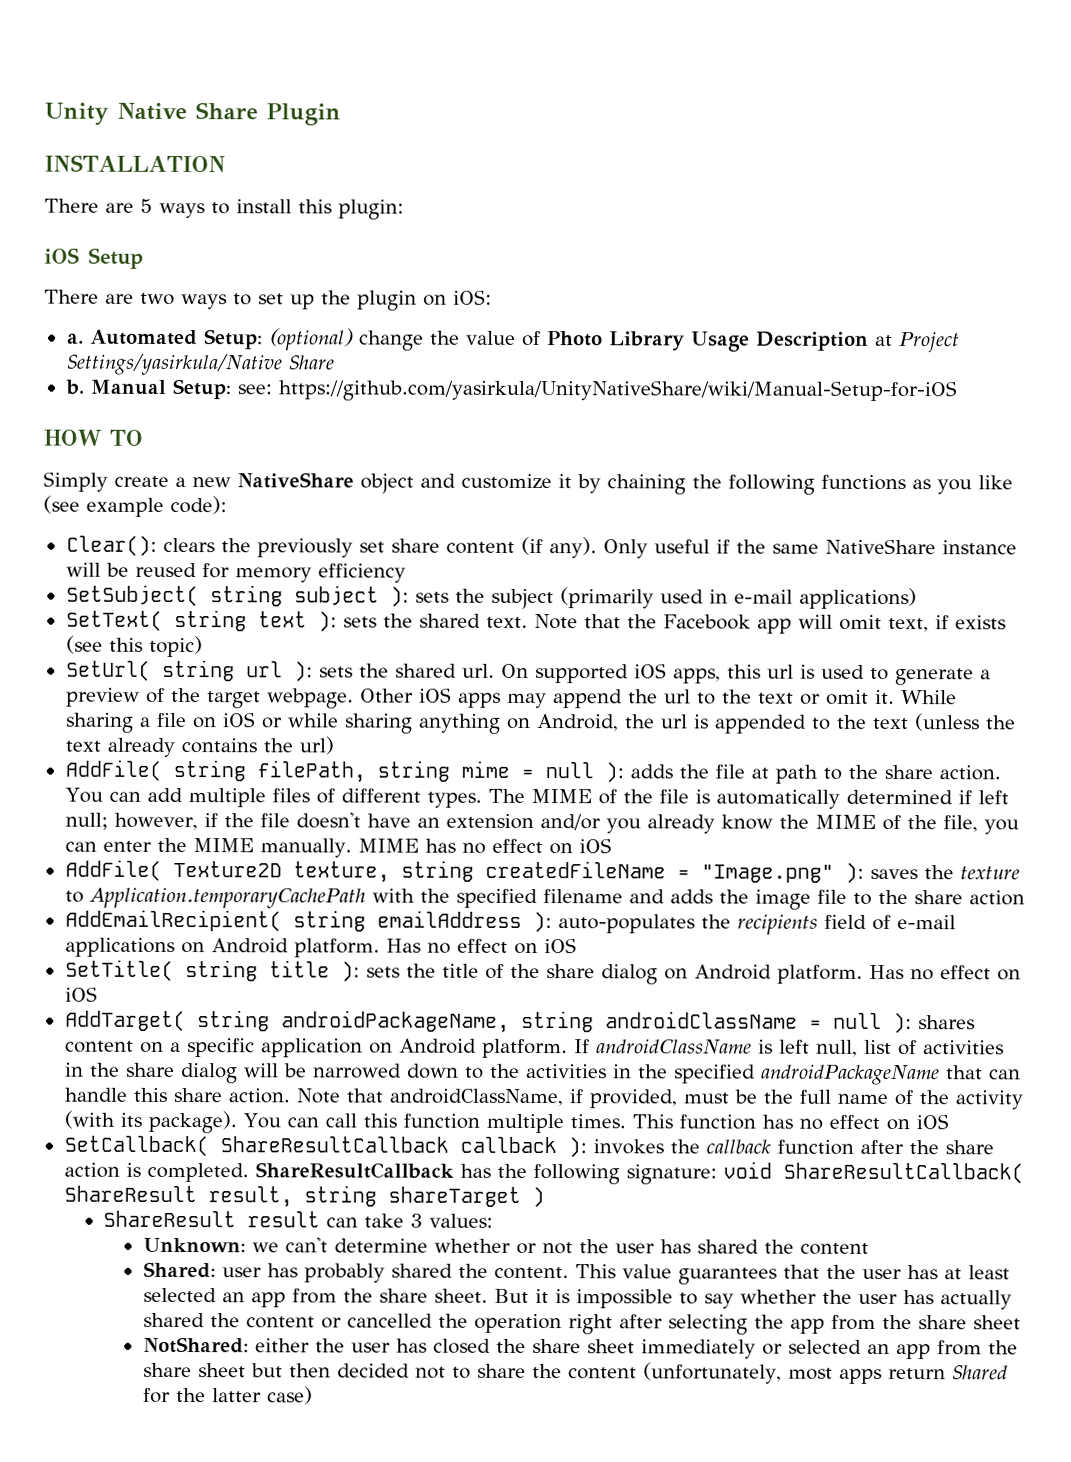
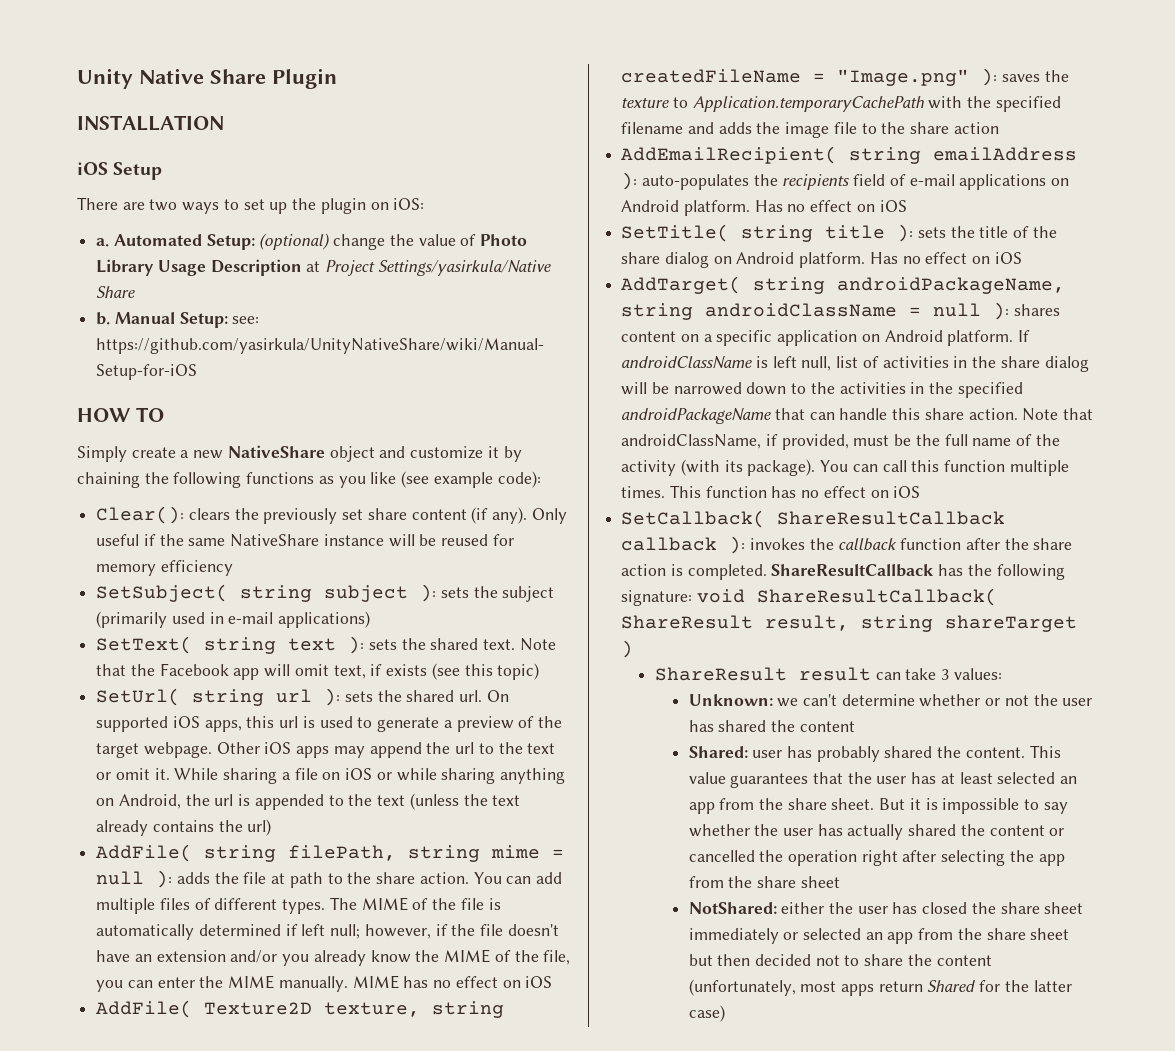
[44,198,404,220] // There are 5 ways to install this plugin: -> (224, 123) none

